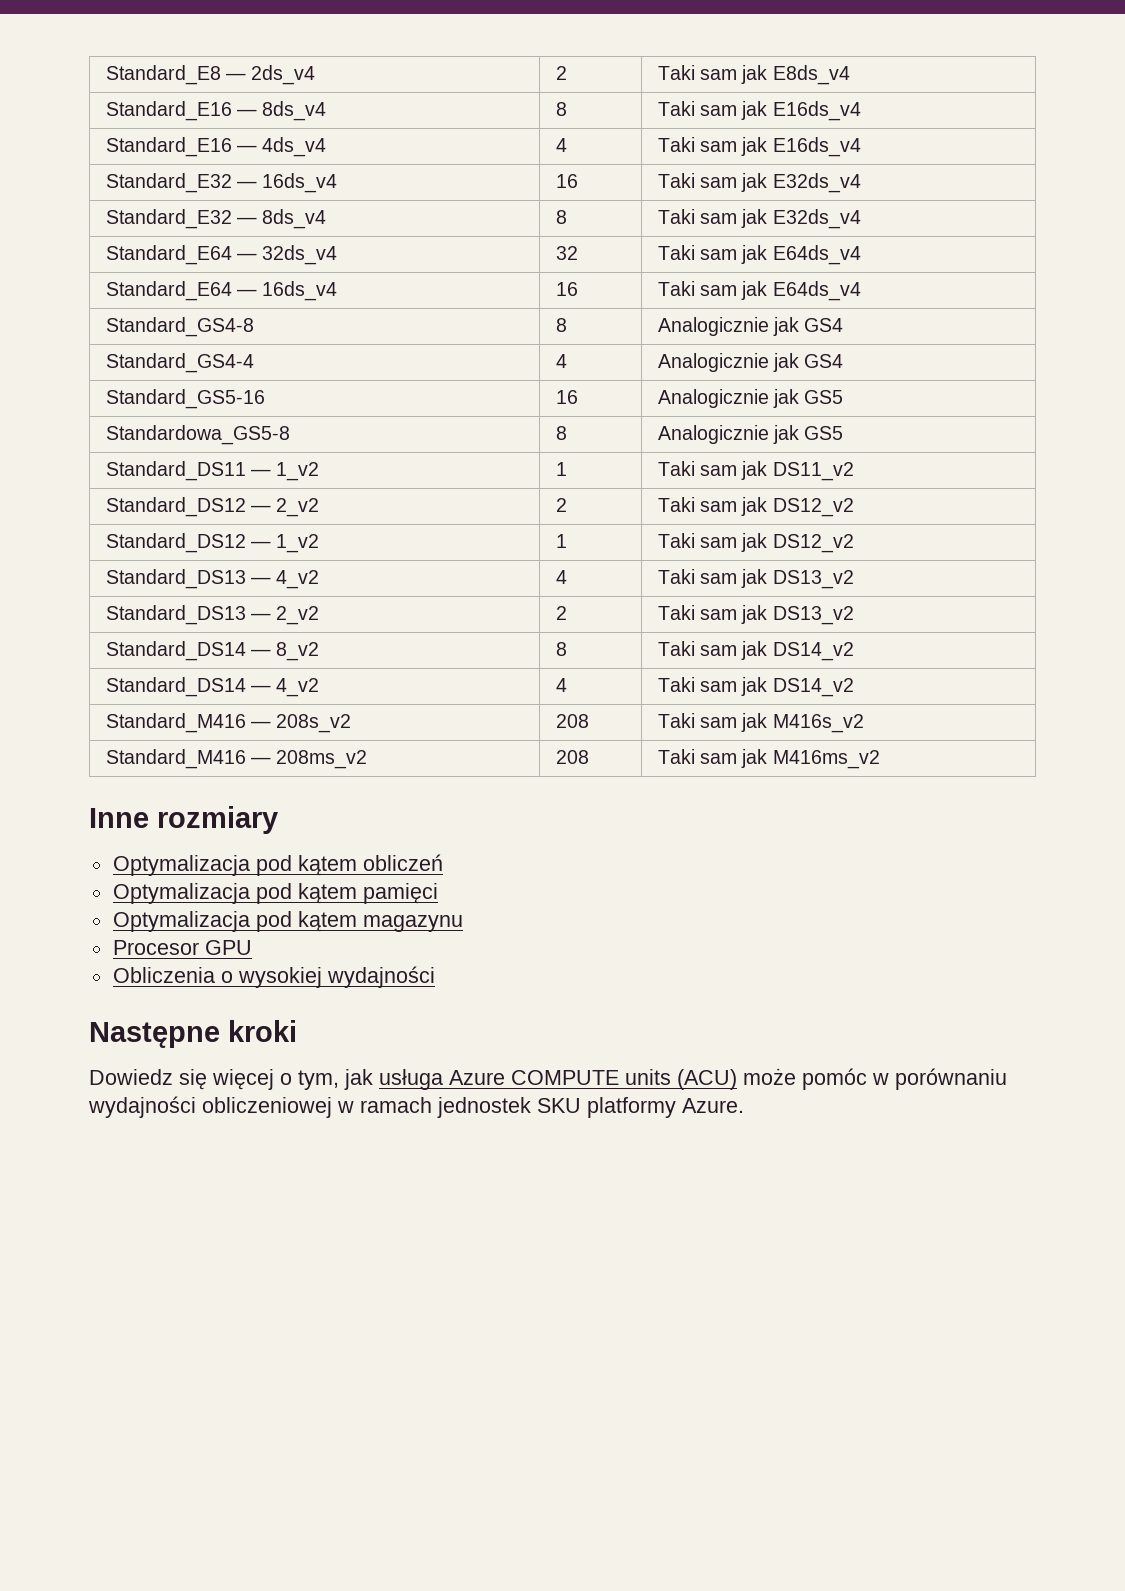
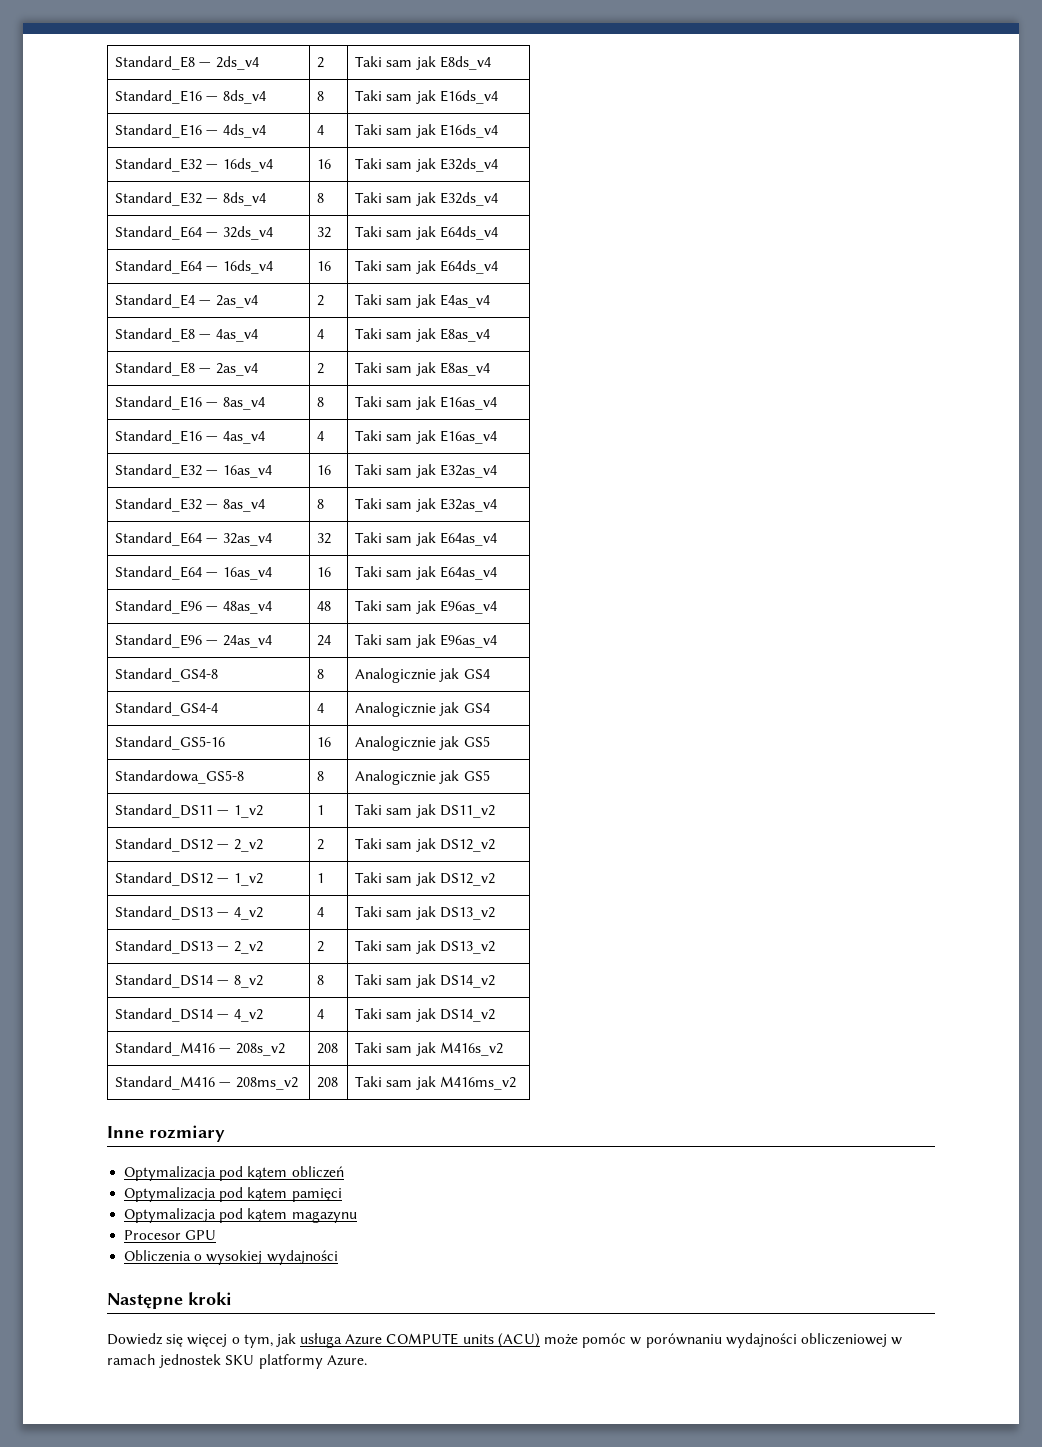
(861, 291) none -> [115,294,258,308] [317,295,325,306] [355,294,490,308] [115,328,258,342] [317,329,325,339] [355,328,490,342] [115,362,258,376] [317,363,325,374] [355,362,490,376] [115,396,265,410] [317,397,325,407] [355,396,497,410] [115,430,265,444] [317,431,325,441] [355,430,497,444] [115,464,272,478] [317,465,332,475] [355,464,497,478] [115,498,265,512] [317,499,325,509] [355,498,497,512] [115,532,272,546] [317,533,332,544] [355,532,497,546] [115,566,272,580] [317,567,332,577] [355,566,497,580] [115,600,272,614] [317,601,332,611] [355,600,497,614] [115,634,272,648] [317,635,332,646] [355,634,497,648] // Standard_E4 — 2as_v4 | 2 | Taki sam jak E4as_v4 // Standard_E8 — 4as_v4 | 4 | Taki sam jak E8as_v4 // Standard_E8 — 2as_v4 | 2 | Taki sam jak E8as_v4 // Standard_E16 — 8as_v4 | 8 | Taki sam jak E16as_v4 // Standard_E16 — 4as_v4 | 4 | Taki sam jak E16as_v4 // Standard_E32 — 16as_v4 | 16 | Taki sam jak E32as_v4 // Standard_E32 — 8as_v4 | 8 | Taki sam jak E32as_v4 // Standard_E64 — 32as_v4 | 32 | Taki sam jak E64as_v4 // Standard_E64 — 16as_v4 | 16 | Taki sam jak E64as_v4 // Standard_E96 — 48as_v4 | 48 | Taki sam jak E96as_v4 // Standard_E96 — 24as_v4 | 24 | Taki sam jak E96as_v4

